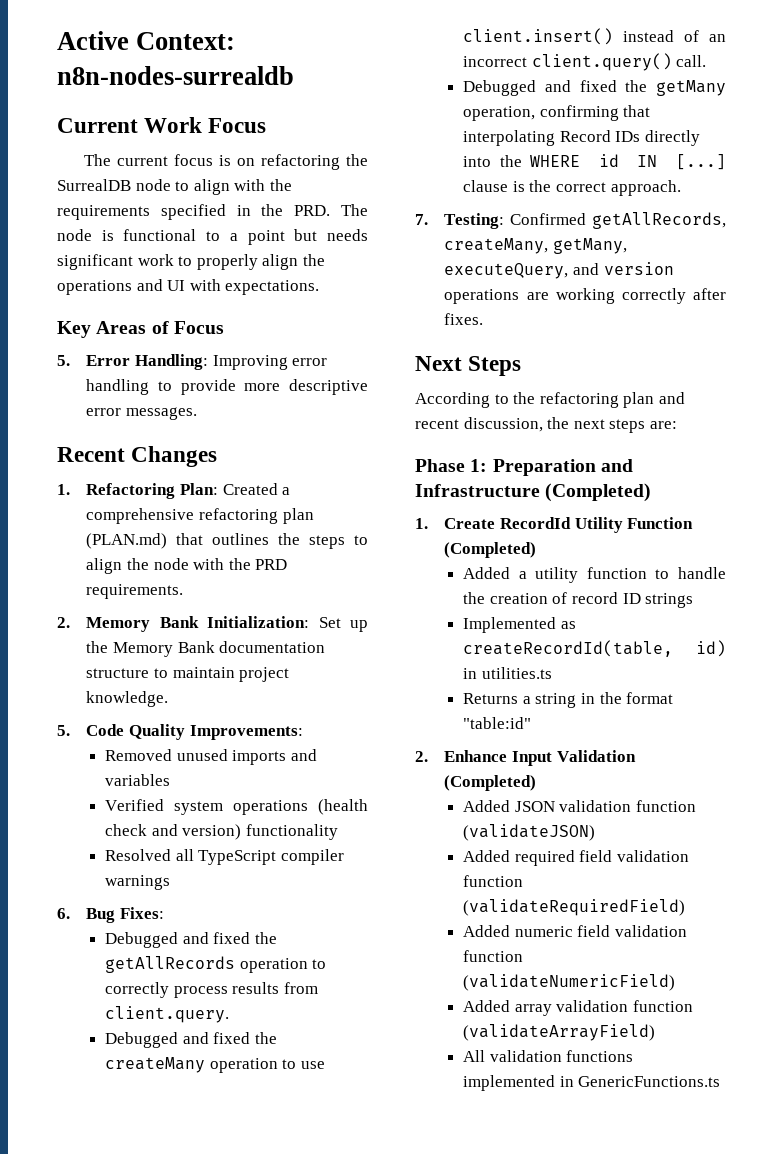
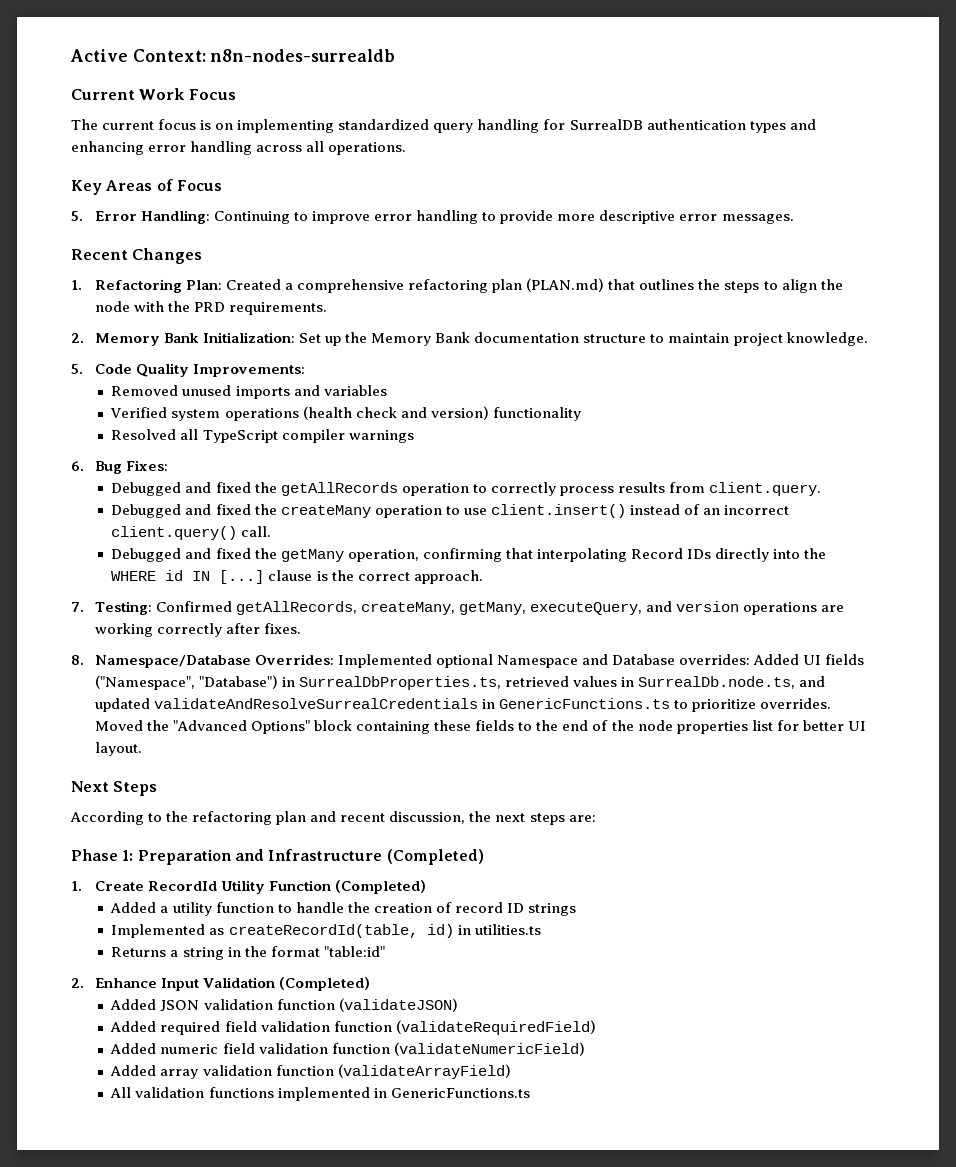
[261,154,368,170] [57,179,292,195] [57,204,369,220] [57,229,369,245] [57,254,325,270] [57,279,320,295] refactoring the SurrealDB node to align with the requirements specified in the PRD. The node is functional to a point but needs significant work to properly align the operations and UI with expectations. -> [237,119,816,133] [71,141,407,155] implementing standardized query handling for SurrealDB authentication types and enhancing error handling across all operations.
[212,355,288,370] Improving -> [214,211,371,224] Continuing to improve
(484, 319) none -> [71,654,865,668] [94,675,826,690] [94,698,832,712] [94,720,866,734] [94,742,142,756] // 8. Namespace/Database Overrides: Implemented optional Namespace and Database overrides: Added UI fields ("Namespace", "Database") in SurrealDbProperties.ts, retrieved values in SurrealDb.node.ts, and updated validateAndResolveSurrealCredentials in GenericFunctions.ts to prioritize overrides. Moved the "Advanced Options" block containing these fields to the end of the node properties list for better UI layout.

